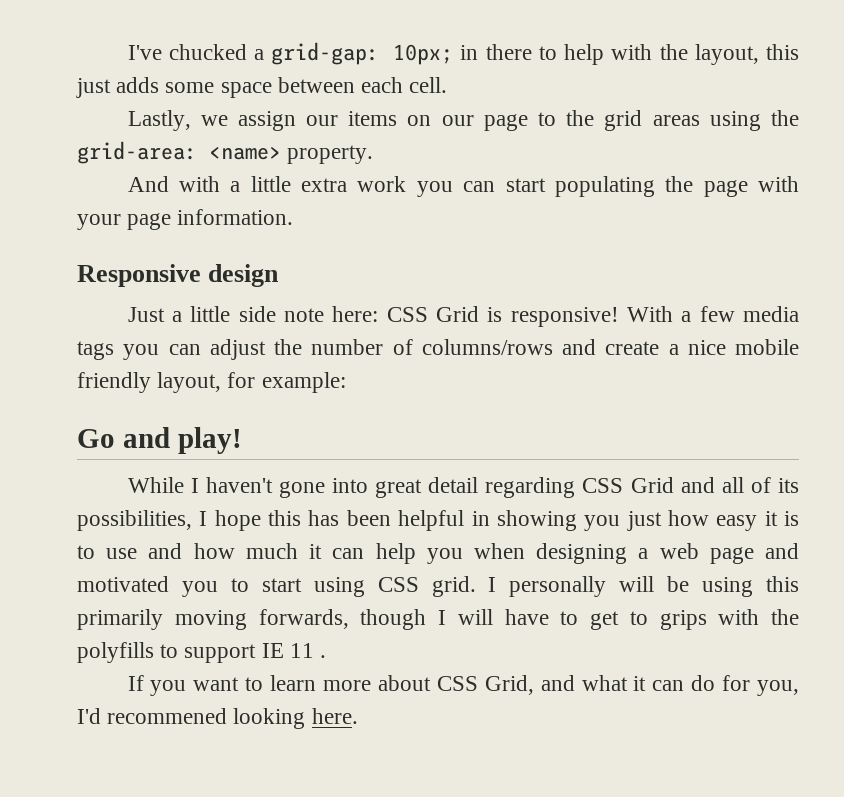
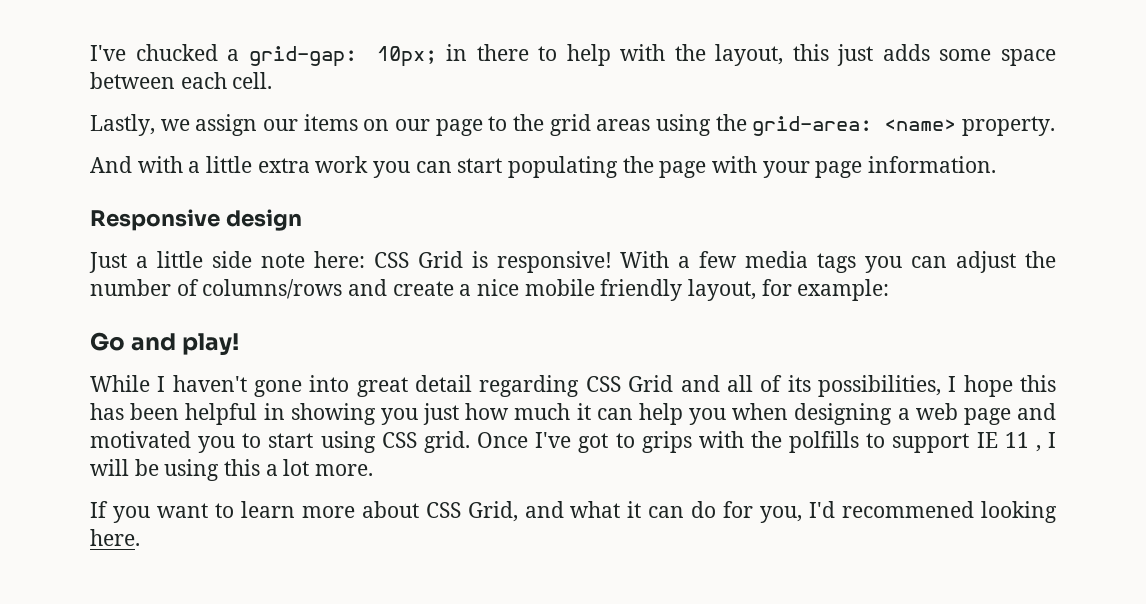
[716,511,799,531] [77,543,235,559] easy it is to use and how -> (510, 411) none
[488,576,799,597] [77,609,799,630] [77,642,327,663] I personally will be using this primarily moving forwards, though I will have to get to grips with the polyfills to support IE 11 . -> [477,431,1056,453] [90,459,374,481] Once I've got to grips with the polfills to support IE 11 , I will be using this a lot more.

